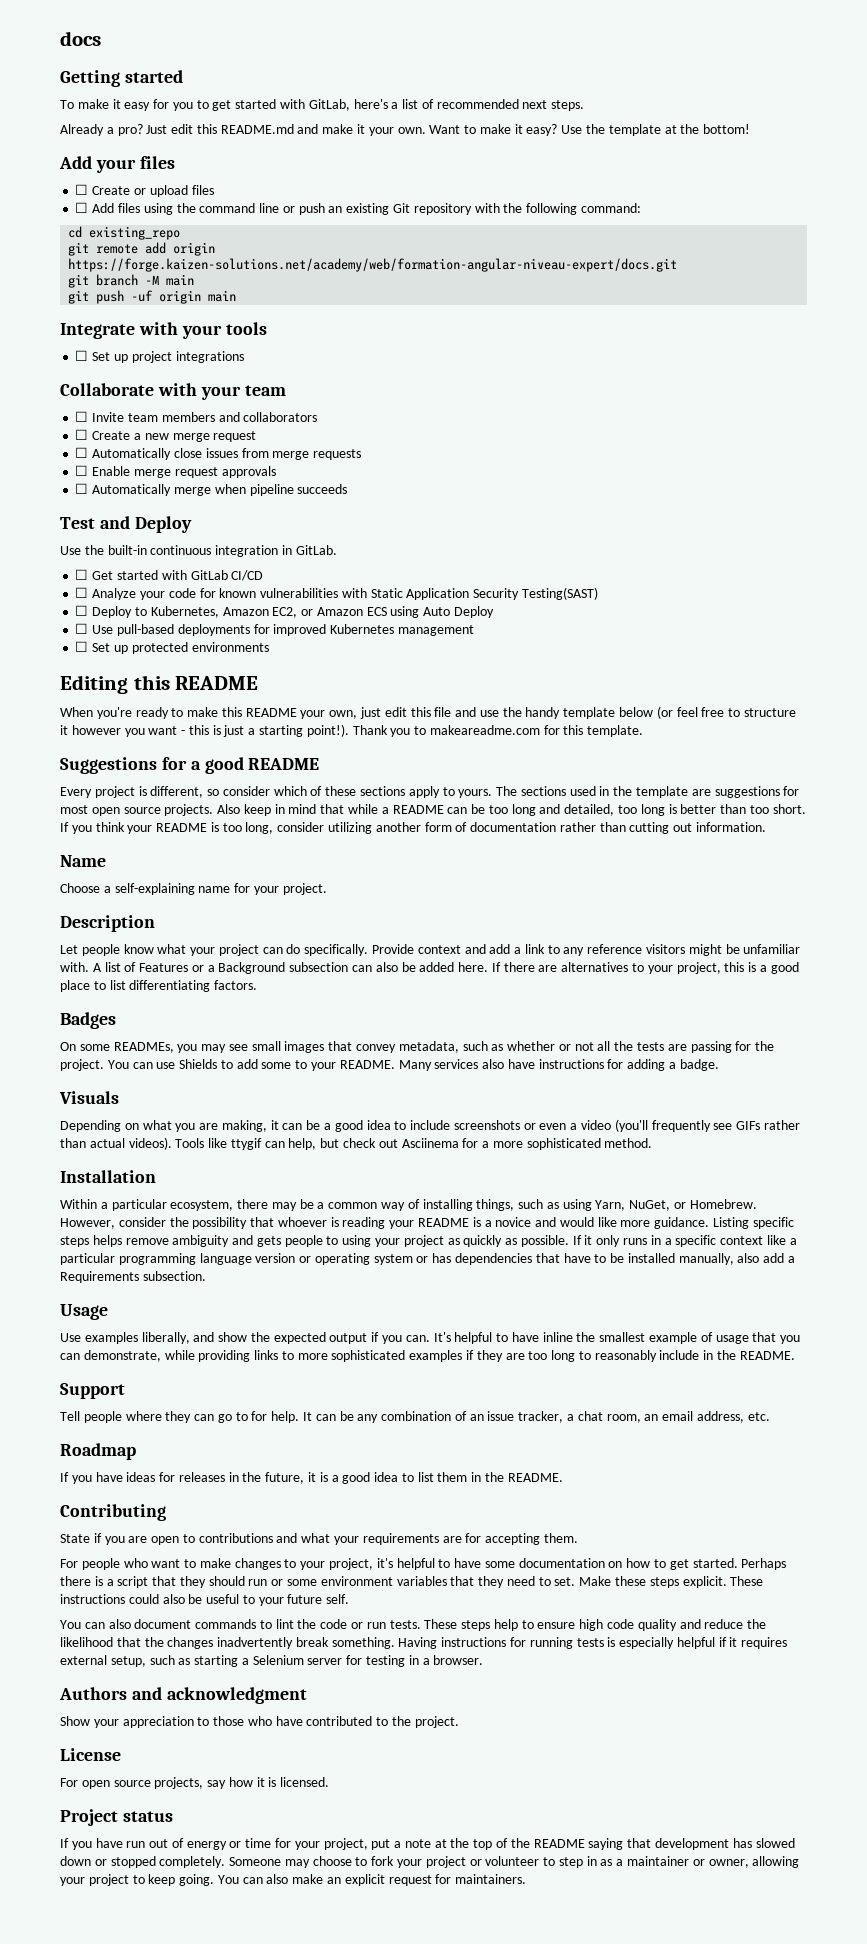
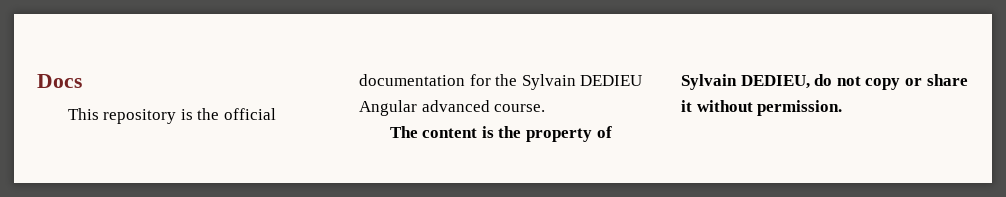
[60,31,101,46] [60,70,183,87] [60,99,585,111] [60,124,751,136] [59,156,175,173] [75,184,214,197] [75,202,641,215] [68,226,181,240] [68,242,216,256] [68,258,678,272] [68,274,195,288] [68,290,237,304] [60,322,267,339] [75,350,244,363] [60,383,286,400] [75,411,318,422] [75,429,257,442] [75,447,362,460] [75,465,276,478] [75,483,348,496] [60,516,192,533] [60,545,337,557] [75,569,264,581] [75,587,598,600] [75,605,494,618] [75,623,474,636] [75,641,269,654] [60,675,259,694] [60,706,796,719] [60,724,644,737] [60,757,320,774] [60,786,800,798] [60,804,806,816] [60,822,767,834] [60,855,106,867] [60,883,327,895] [60,915,155,932] [60,944,801,956] [60,962,799,974] [60,980,258,992] [60,1012,116,1029] [60,1041,775,1053] [60,1059,719,1071] [59,1091,119,1104] [60,1119,800,1132] [60,1137,653,1150] [60,1170,156,1183] [60,1199,757,1211] [60,1217,794,1229] [60,1235,797,1247] [60,1253,796,1265] [60,1271,206,1283] [60,1304,108,1320] [60,1332,801,1344] [60,1350,795,1362] [60,1383,125,1399] [60,1411,770,1423] [60,1443,136,1460] [60,1472,563,1484] [60,1504,166,1521] [60,1533,578,1545] [60,1558,787,1570] [60,1576,764,1588] [60,1594,350,1606] [60,1619,767,1631] [60,1637,788,1649] [60,1655,484,1667] [59,1687,307,1704] [60,1716,459,1728] [60,1748,121,1761] [60,1777,330,1789] [60,1809,173,1826] [60,1838,795,1850] [60,1856,800,1868] [60,1874,527,1886] docs // Getting started // To make it easy for you to get started with GitLab, here's a list of recommended next steps. // Already a pro? Just edit this README.md and make it your own. Want to make it easy? Use the template at the bottom! // Add your files // ☐ Create or upload files // ☐ Add files using the command line or push an existing Git repository with the following command: // cd existing_repo // git remote add origin https://forge.kaizen-solutions.net/academy/web/formation-angular-niveau-expert/docs.git // git branch -M main // git push -uf origin main // Integrate with your tools // ☐ Set up project integrations // Collaborate with your team // ☐ Invite team members and collaborators // ☐ Create a new merge request // ☐ Automatically close issues from merge requests // ☐ Enable merge request approvals // ☐ Automatically merge when pipeline succeeds // Test and Deploy // Use the built-in continuous integration in GitLab. // ☐ Get started with GitLab CI/CD // ☐ Analyze your code for known vulnerabilities with Static Application Security Testing(SAST) // ☐ Deploy to Kubernetes, Amazon EC2, or Amazon ECS using Auto Deploy // ☐ Use pull-based deployments for improved Kubernetes management // ☐ Set up protected environments // Editing this README // When you're ready to make this README your own, just edit this file and use the handy template below (or feel free to structure it however you want - this is just a starting point!). Thank you to makeareadme.com for this template. // Suggestions for a good README // Every project is different, so consider which of these sections apply to yours. The sections used in the template are suggestions for most open source projects. Also keep in mind that while a README can be too long and detailed, too long is better than too short. If you think your README is too long, consider utilizing another form of documentation rather than cutting out information. // Name // Choose a self-explaining name for your project. // Description // Let people know what your project can do specifically. Provide context and add a link to any reference visitors might be unfamiliar with. A list of Features or a Background subsection can also be added here. If there are alternatives to your project, this is a good place to list differentiating factors. // Badges // On some READMEs, you may see small images that convey metadata, such as whether or not all the tests are passing for the project. You can use Shields to add some to your README. Many services also have instructions for adding a badge. // Visuals // Depending on what you are making, it can be a good idea to include screenshots or even a video (you'll frequently see GIFs rather than actual videos). Tools like ttygif can help, but check out Asciinema for a more sophisticated method. // Installation // Within a particular ecosystem, there may be a common way of installing things, such as using Yarn, NuGet, or Homebrew. However, consider the possibility that whoever is reading your README is a novice and would like more guidance. Listing specific steps helps remove ambiguity and gets people to using your project as quickly as possible. If it only runs in a specific context like a particular programming language version or operating system or has dependencies that have to be installed manually, also add a Requirements subsection. // Usage // Use examples liberally, and show the expected output if you can. It's helpful to have inline the smallest example of usage that you can demonstrate, while providing links to more sophisticated examples if they are too long to reasonably include in the README. // Support // Tell people where they can go to for help. It can be any combination of an issue tracker, a chat room, an email address, etc. // Roadmap // If you have ideas for releases in the future, it is a good idea to list them in the README. // Contributing // State if you are open to contributions and what your requirements are for accepting them. // For people who want to make changes to your project, it's helpful to have some documentation on how to get started. Perhaps there is a script that they should run or some environment variables that they need to set. Make these steps explicit. These instructions could also be useful to your future self. // You can also document commands to lint the code or run tests. These steps help to ensure high code quality and reduce the likelihood that the changes inadvertently break something. Having instructions for running tests is especially helpful if it requires external setup, such as starting a Selenium server for testing in a browser. // Authors and acknowledgment // Show your appreciation to those who have contributed to the project. // License // For open source projects, say how it is licensed. // Project status // If you have run out of energy or time for your project, put a note at the top of the README saying that development has slowed down or stopped completely. Someone may choose to fork your project or volunteer to step in as a maintainer or owner, allowing your project to keep going. You can also make an explicit request for maintainers. -> [37,74,82,88] [67,108,277,124] [359,74,643,90] [359,100,546,116] [389,126,612,142] [681,74,968,90] [681,100,843,116] Docs // This repository is the official documentation for the Sylvain DEDIEU Angular advanced course. // The content is the property of Sylvain DEDIEU, do not copy or share it without permission.

